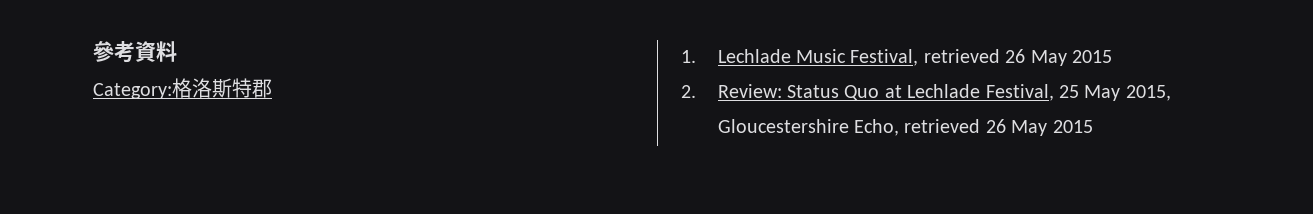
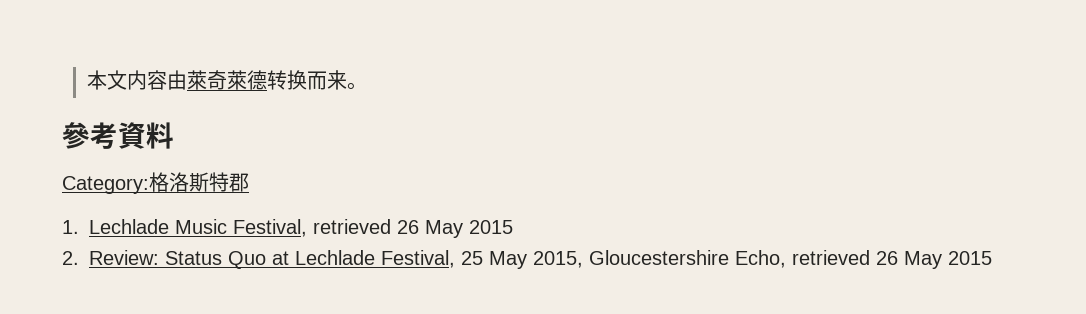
(93, 51) none -> [86,70,367,90] 本文内容由萊奇萊德转换而来。 //

